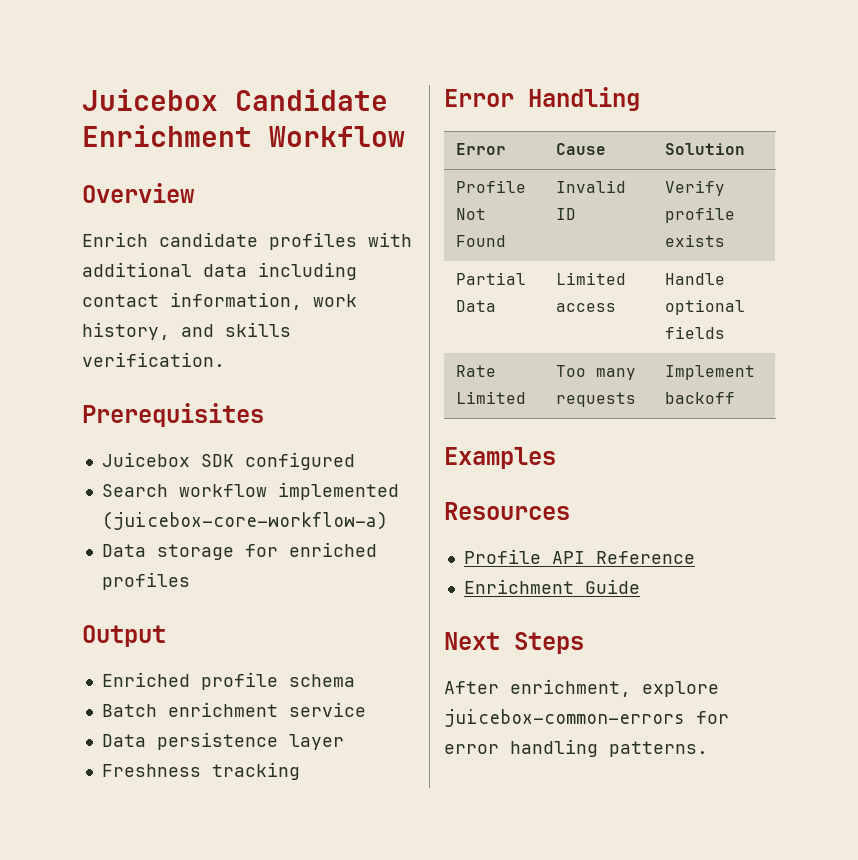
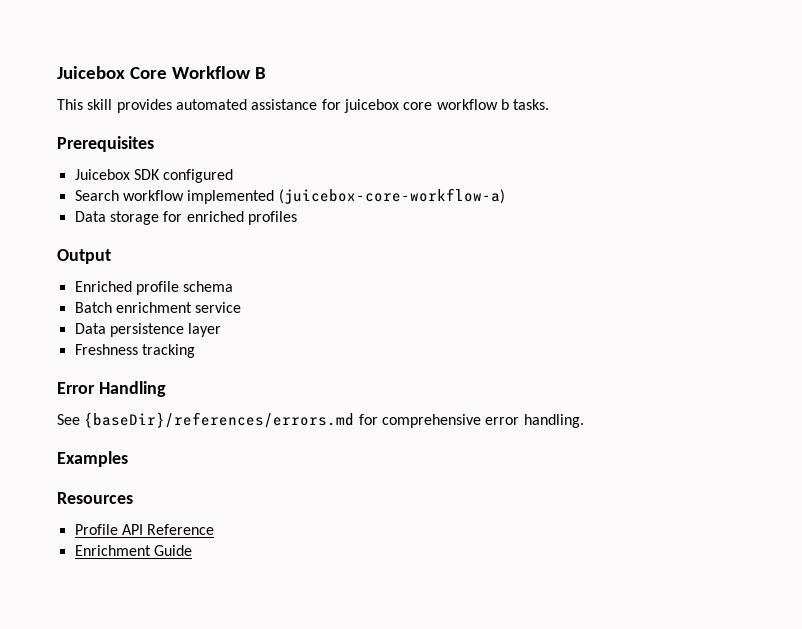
[82,89,388,111] [82,125,252,147] Juicebox Candidate Enrichment -> [57,66,167,79] Juicebox Core
[82,183,195,203] [82,232,412,250] [82,262,357,280] [82,292,357,310] [82,322,291,340] [82,352,225,367] // Overview // Enrich candidate profiles with additional data including contact information, work history, and skills verification. -> [254,67,266,79] [57,99,550,113] B // This skill provides automated assistance for juicebox core workflow b tasks.
[456,143,507,155] [556,143,607,155] [665,143,746,155] [456,180,527,193] [456,208,487,220] [456,235,507,247] [556,180,627,193] [556,208,577,220] [665,180,726,196] [665,207,736,223] [665,234,726,247] [456,272,527,285] [456,300,497,312] [556,272,627,285] [556,303,617,312] [665,273,726,285] [665,299,746,315] [665,326,726,339] [456,365,497,377] [456,391,527,404] [556,365,637,380] [556,392,637,407] [665,365,756,380] [665,392,736,404] // Error | Cause | Solution // Profile Not Found | Invalid ID | Verify profile exists // Partial Data | Limited access | Handle optional fields // Rate Limited | Too many requests | Implement backoff -> [57,412,584,428] // See {baseDir}/references/errors.md for comprehensive error handling.
[444,632,584,654] [444,679,719,697] [444,709,729,727] [444,739,708,757] // Next Steps // After enrichment, explore juicebox-common-errors for error handling patterns. -> (192, 550) none

